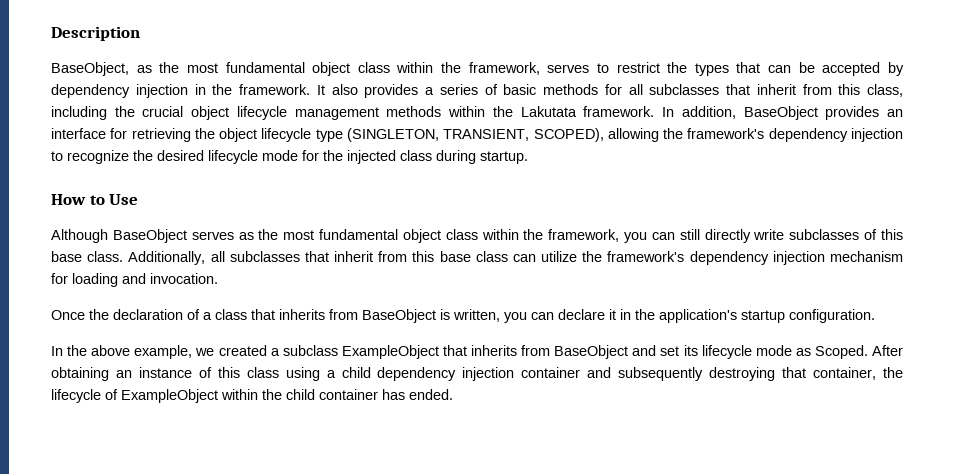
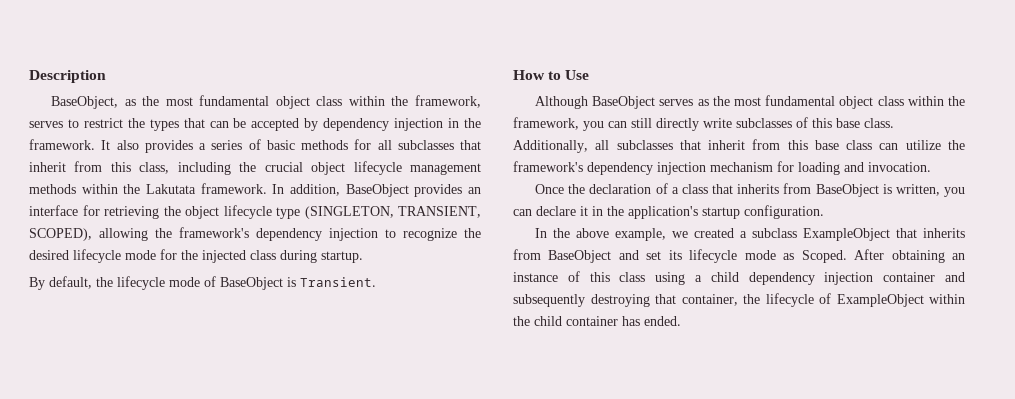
(528, 157) none -> [29,276,376,290] // By default, the lifecycle mode of BaseObject is Transient.

